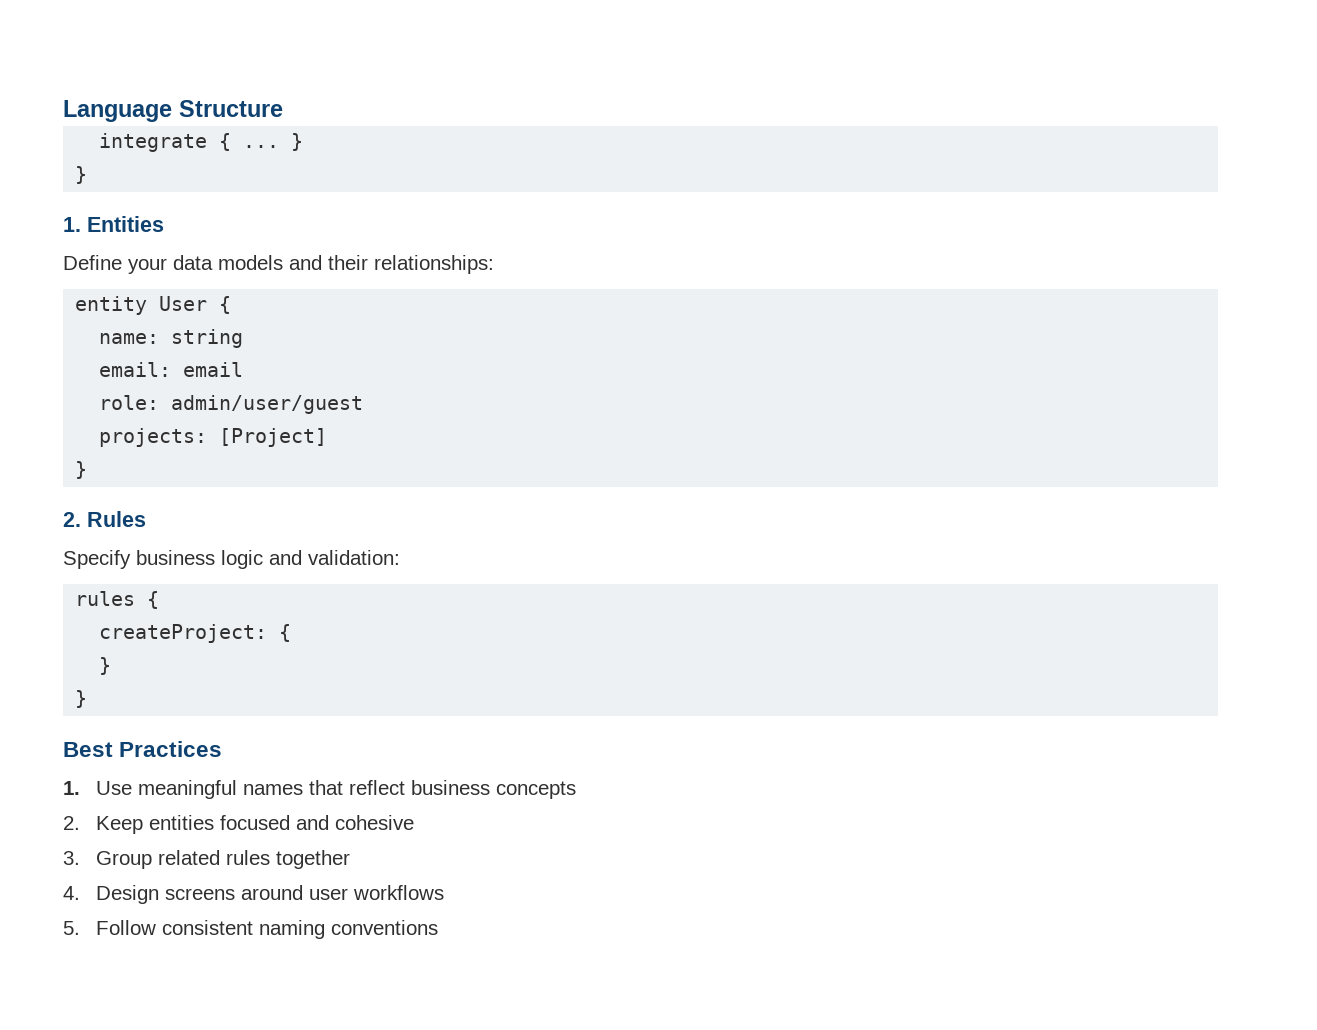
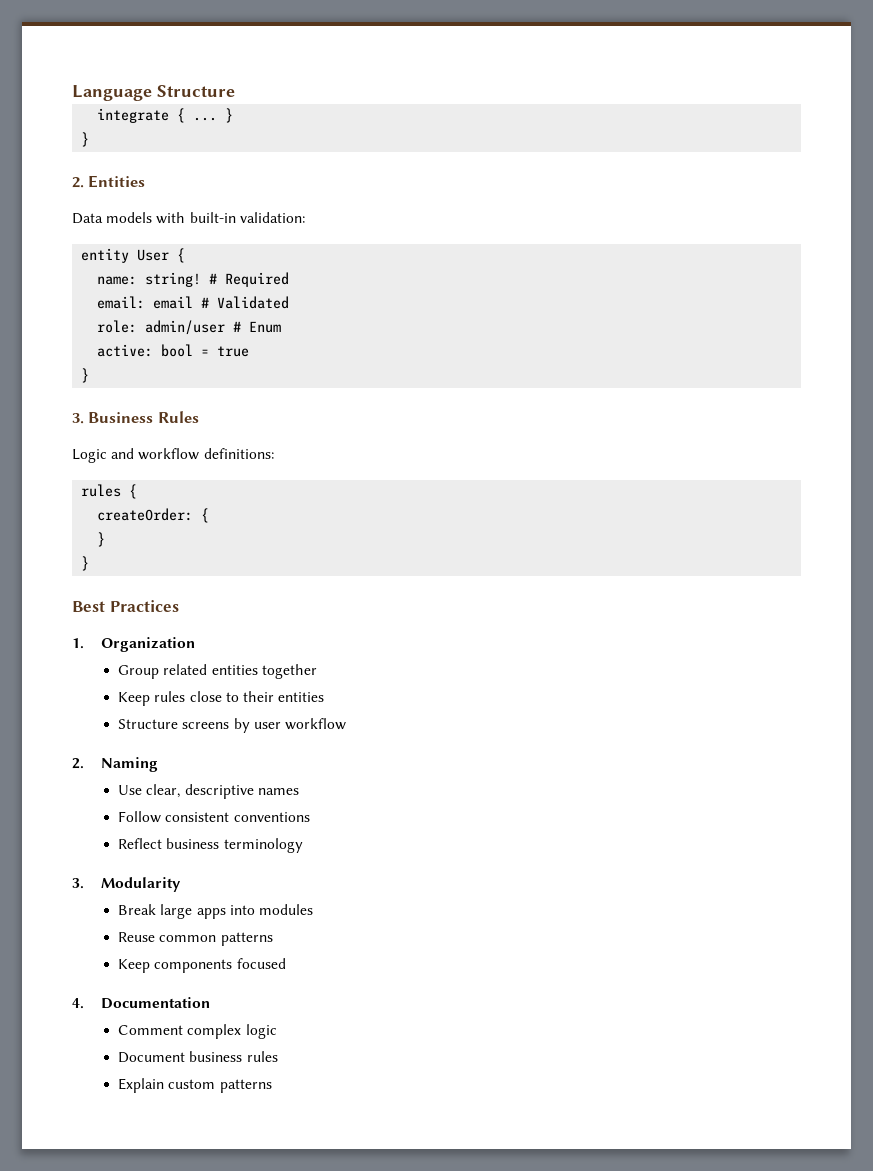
[63,217,81,232] 1. -> [72,177,84,188] 2.
[63,255,494,274] Define your data models and their relationships: -> [72,212,305,224] Data models with built-in validation:
[171,329,244,348] string -> [145,272,290,287] string! # Required
(244, 369) none -> [201,296,290,309] # Validated
[171,395,364,414] [99,428,328,447] [75,461,88,479] [63,512,81,527] admin/user/guest // projects: [Project] // } // 2. -> [145,320,282,335] [97,344,250,357] [81,368,90,383] [72,412,154,424] admin/user # Enum // active: bool = true // } // 3. Business
[63,550,400,569] Specify business logic and validation: -> [72,448,274,463] Logic and workflow definitions:
[99,624,268,643] createProject: -> [97,508,194,521] createOrder:
[96,780,577,799] [63,815,415,834] [63,850,351,869] [63,885,445,904] [63,920,439,939] Use meaningful names that reflect business concepts // 2. Keep entities focused and cohesive // 3. Group related rules together // 4. Design screens around user workflows // 5. Follow consistent naming conventions -> [101,637,196,652] [118,664,317,679] [118,691,325,706] [118,718,347,733] [72,757,159,772] [118,784,299,799] [118,811,310,823] [118,838,303,853] [72,877,182,892] [118,904,314,919] [118,932,273,946] [118,958,286,973] [72,997,211,1009] [118,1024,277,1039] [118,1051,278,1063] [118,1078,272,1093] Organization // Group related entities together // Keep rules close to their entities // Structure screens by user workflow // 2. Naming // Use clear, descriptive names // Follow consistent conventions // Reflect business terminology // 3. Modularity // Break large apps into modules // Reuse common patterns // Keep components focused // 4. Documentation // Comment complex logic // Document business rules // Explain custom patterns

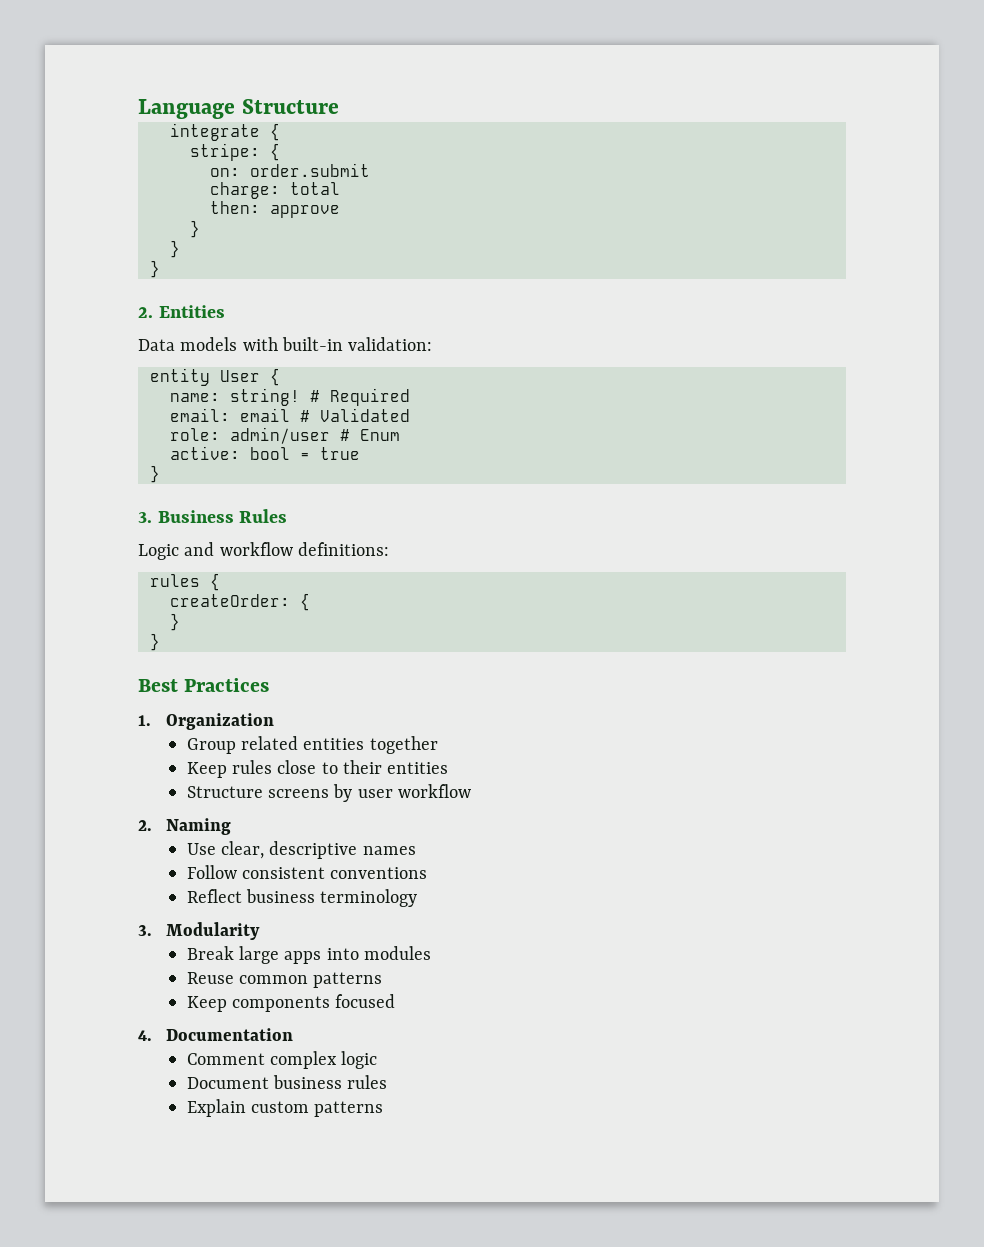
[193,117,218,121] ... -> [189,143,280,161] [209,163,370,177] [209,182,340,199] [209,201,340,218] [189,220,200,238] // stripe: { // on: order.submit // charge: total // then: approve // } //

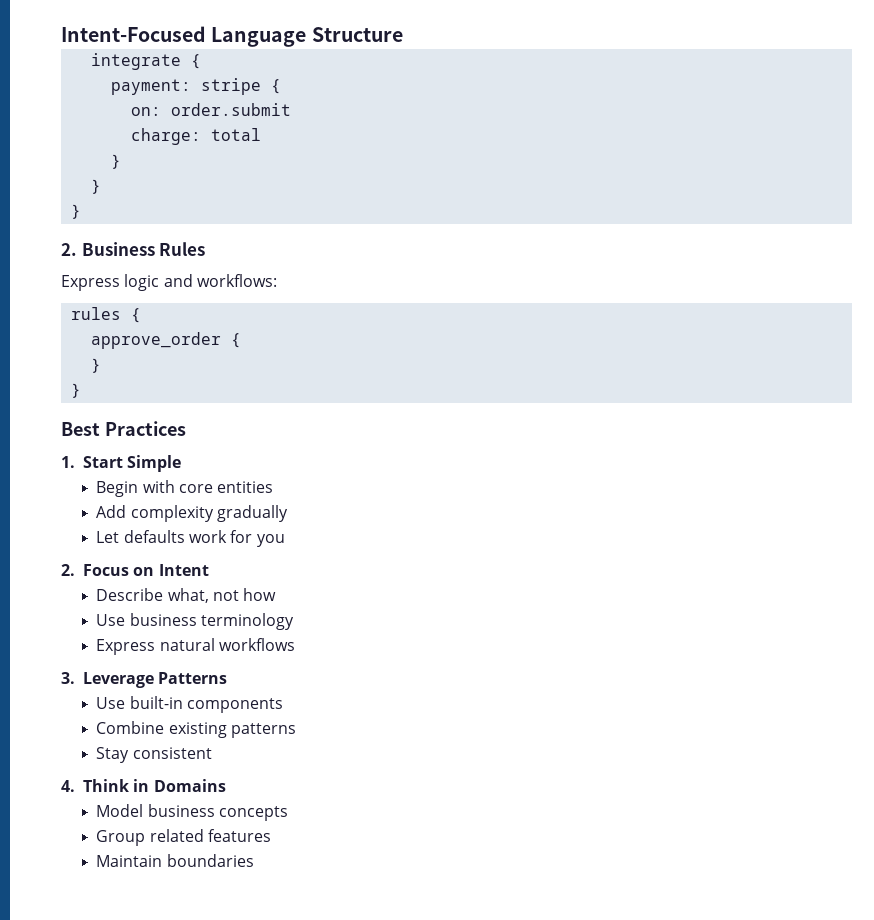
(138, 109) none -> [61,26,206,42] Intent-Focused
[189,143,260,161] stripe: -> [110,78,261,95] payment: stripe
[209,201,340,218] // then: approve -> (261, 134) none
[158,305,225,318] [138,337,433,351] [149,368,280,386] [169,388,410,406] [169,408,410,422] [169,427,400,444] [169,446,360,460] [149,465,160,483] [138,509,288,523] [138,542,389,560] Entities // Data models with built-in validation: // entity User { // name: string! # Required // email: email # Validated // role: admin/user # Enum // active: bool = true // } // 3. Business Rules // Logic and workflow definitions: -> [81,242,206,256] [61,274,277,291] Business Rules // Express logic and workflows:
[169,594,290,607] createOrder: -> [90,332,221,349] approve_order
[165,713,274,730] [186,736,438,754] [186,760,449,778] [186,784,472,802] [138,818,231,835] [186,841,416,859] [186,865,428,879] [186,889,418,907] [138,922,260,940] [186,946,432,964] [186,972,383,988] [186,994,396,1012] [138,1028,293,1041] [186,1051,378,1069] [186,1075,388,1089] [186,1099,384,1117] Organization // Group related entities together // Keep rules close to their entities // Structure screens by user workflow // 2. Naming // Use clear, descriptive names // Follow consistent conventions // Reflect business terminology // 3. Modularity // Break large apps into modules // Reuse common patterns // Keep components focused // 4. Documentation // Comment complex logic // Document business rules // Explain custom patterns -> [83,455,182,472] [96,480,274,497] [96,505,288,522] [96,530,285,547] [61,564,209,576] [96,588,277,603] [96,613,294,630] [96,638,295,655] [61,672,228,688] [96,696,283,713] [96,721,296,738] [96,747,212,763] [61,779,226,792] [96,804,288,821] [96,829,271,846] [96,854,254,867] Start Simple // Begin with core entities // Add complexity gradually // Let defaults work for you // 2. Focus on Intent // Describe what, not how // Use business terminology // Express natural workflows // 3. Leverage Patterns // Use built-in components // Combine existing patterns // Stay consistent // 4. Think in Domains // Model business concepts // Group related features // Maintain boundaries

